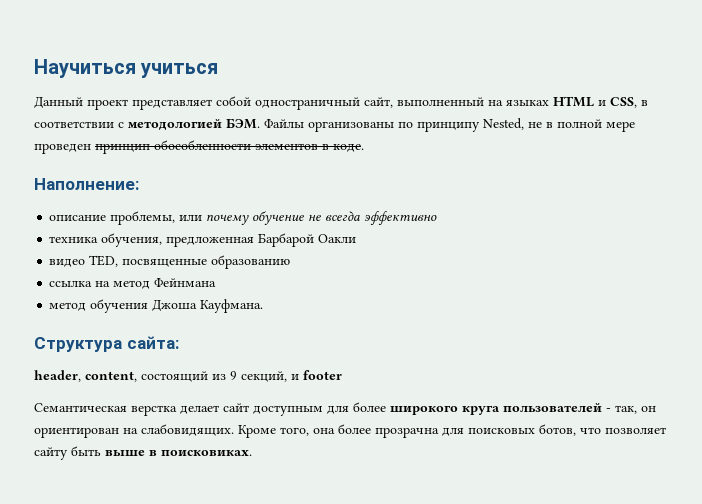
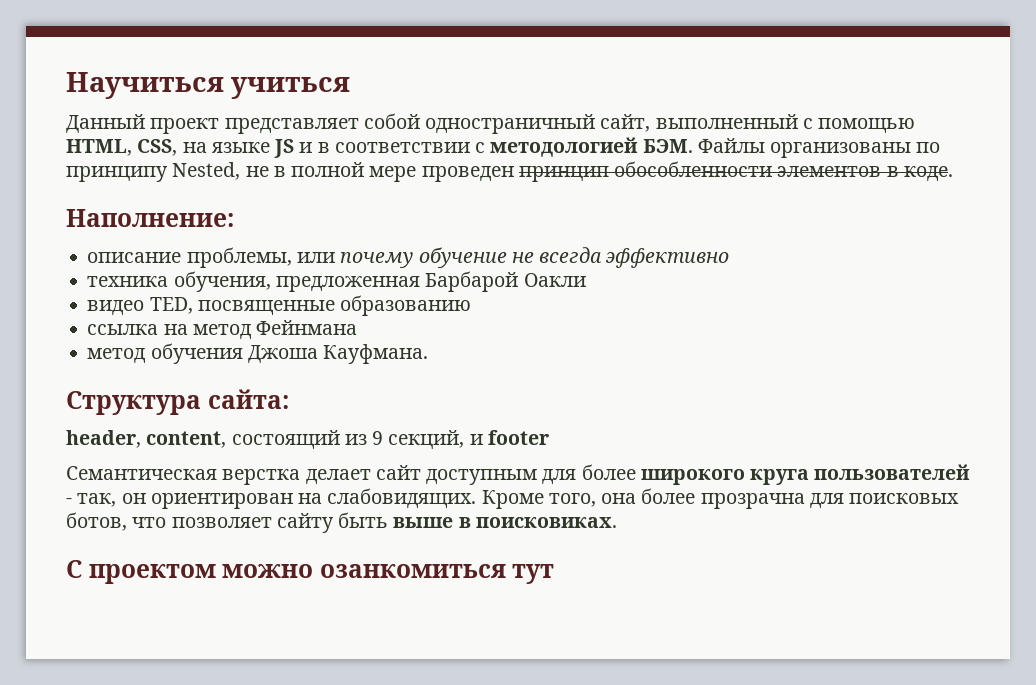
[488,96,637,108] на языках HTML и CSS, -> [802,118,916,133] [66,139,313,158] с помощью HTML, CSS, на языке JS и
(252, 453) none -> [66,560,555,584] // С проектом можно озанкомиться тут

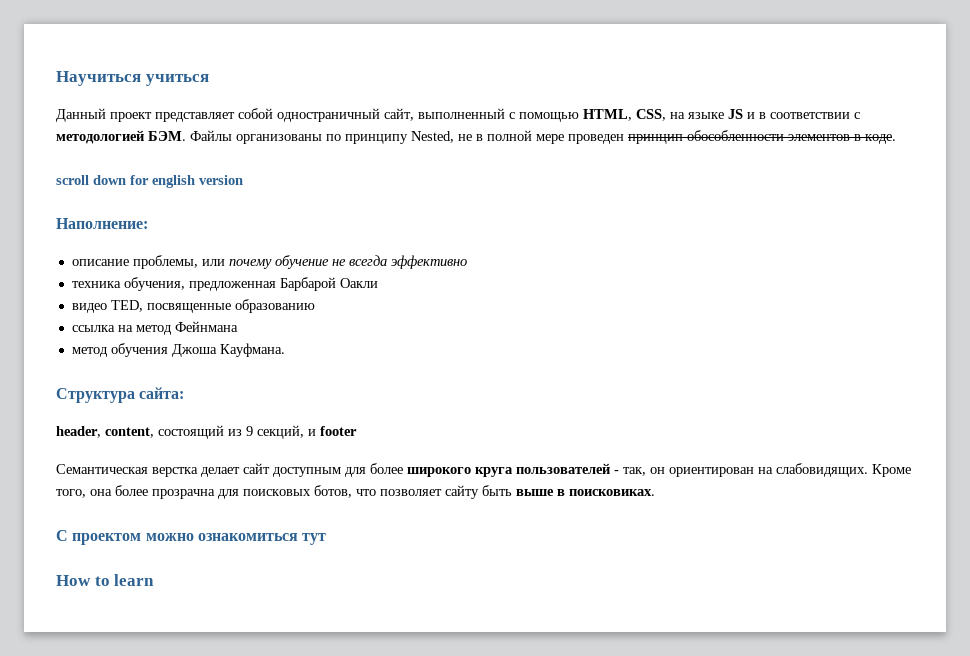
(953, 173) none -> [56,175,243,188] // scroll down for english version
[319,564,506,578] озанкомиться -> [197,533,298,541] ознакомиться
(555, 574) none -> [56,574,155,586] // How to learn

